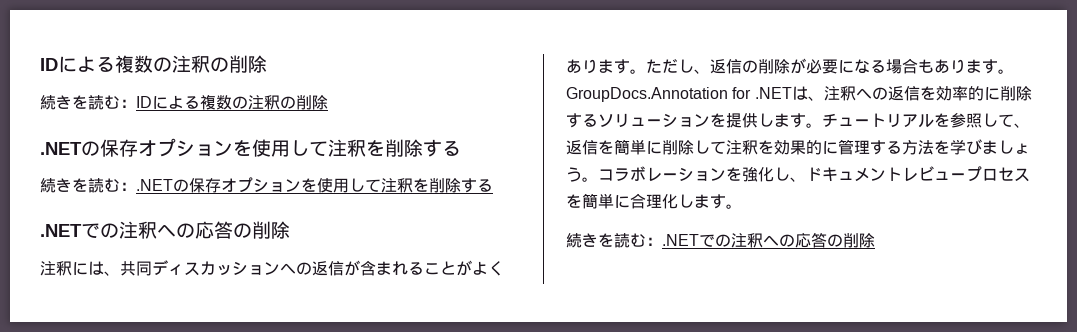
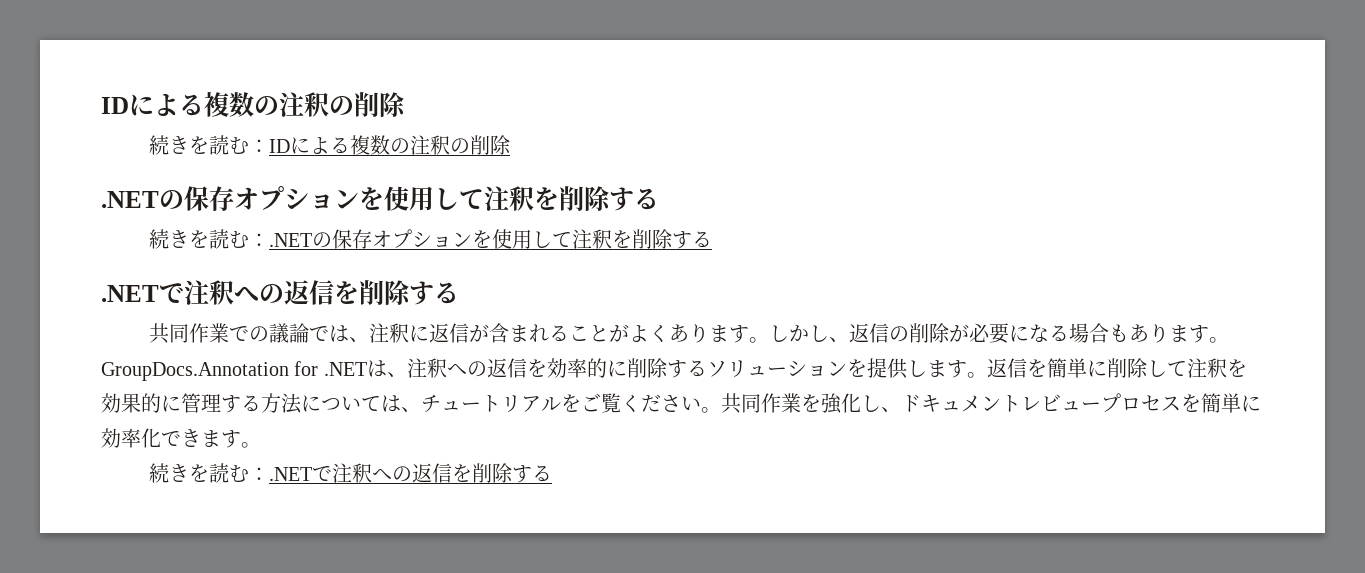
[100,221,290,239] [40,260,312,276] の注釈への応答の削除 // 注釈には、共同ディスカッションへの -> [184,280,459,306] [149,323,430,344] 注釈への返信を削除する // 共同作業での議論では、注釈に
[646,59,678,73] ただ -> [769,324,810,342] しか
[822,113,1030,128] チュートリアルを参照して、 -> (987, 375) none
[934,139,1030,155] [566,166,726,182] を学びましょう。コラボレーション -> [301,393,801,414] については、チュートリアルをご覧ください。共同作業
[630,193,694,209] 合理化し -> [101,428,201,448] 効率化でき
[715,232,875,248] の注釈への応答の削除 -> [332,463,553,483] 注釈への返信を削除する

